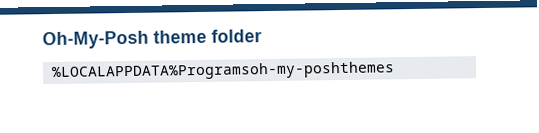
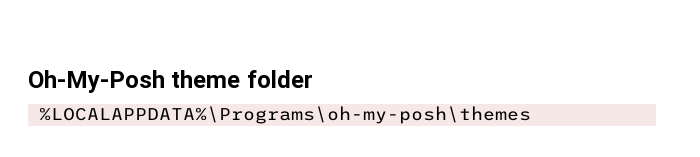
[51,61,395,82] %LOCALAPPDATA%Programsoh-my-poshthemes -> [38,106,531,124] %LOCALAPPDATA%\Programs\oh-my-posh\themes

